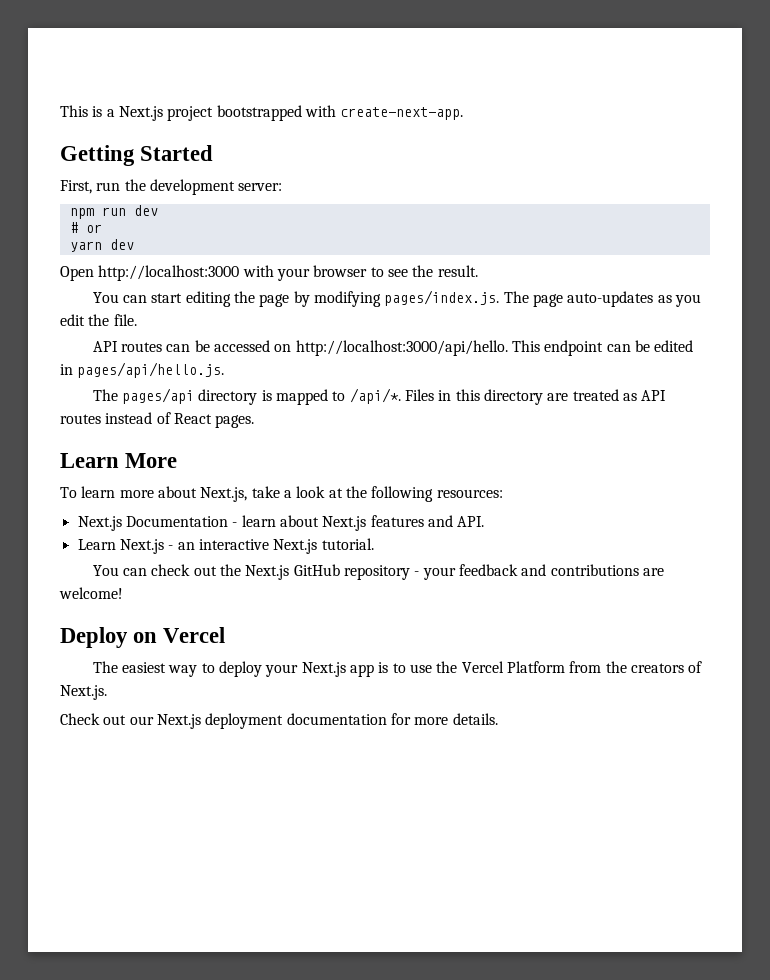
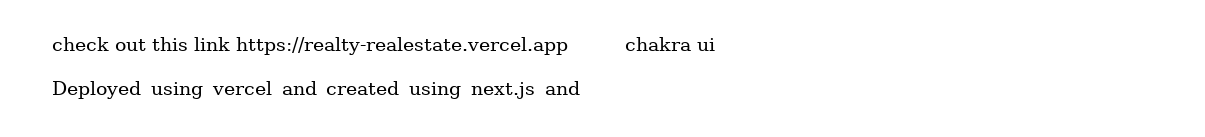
[60,105,464,121] [60,145,214,166] [60,179,283,195] [69,205,158,219] [69,222,102,233] [69,239,134,252] [60,265,478,281] [92,290,701,307] [60,314,137,326] [92,340,694,356] [60,362,225,378] [92,388,667,405] [60,412,255,428] [60,453,178,468] [60,486,503,502] [77,515,485,531] [77,538,374,554] [92,564,664,580] [59,587,123,599] [60,627,226,648] [92,661,703,677] [60,685,107,700] [60,713,498,729] This is a Next.js project bootstrapped with create-next-app. // Getting Started // First, run the development server: // npm run dev // # or // yarn dev // Open http://localhost:3000 with your browser to see the result. // You can start editing the page by modifying pages/index.js. The page auto-updates as you edit the file. // API routes can be accessed on http://localhost:3000/api/hello. This endpoint can be edited in pages/api/hello.js. // The pages/api directory is mapped to /api/*. Files in this directory are treated as API routes instead of React pages. // Learn More // To learn more about Next.js, take a look at the following resources: // Next.js Documentation - learn about Next.js features and API. // Learn Next.js - an interactive Next.js tutorial. // You can check out the Next.js GitHub repository - your feedback and contributions are welcome! // Deploy on Vercel // The easiest way to deploy your Next.js app is to use the Vercel Platform from the creators of Next.js. // Check out our Next.js deployment documentation for more details. -> [52,37,568,55] [52,81,580,99] [625,37,715,51] check out this link https://realty-realestate.vercel.app // Deployed using vercel and created using next.js and chakra ui

